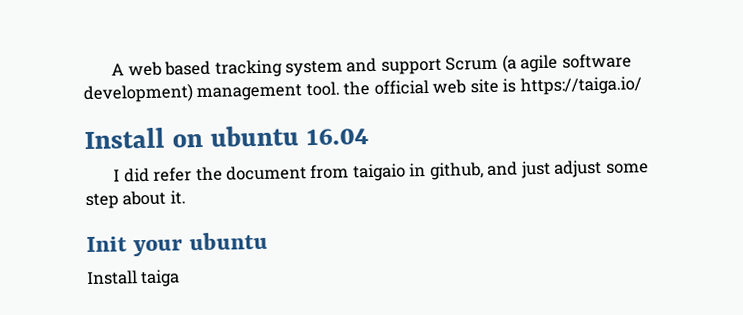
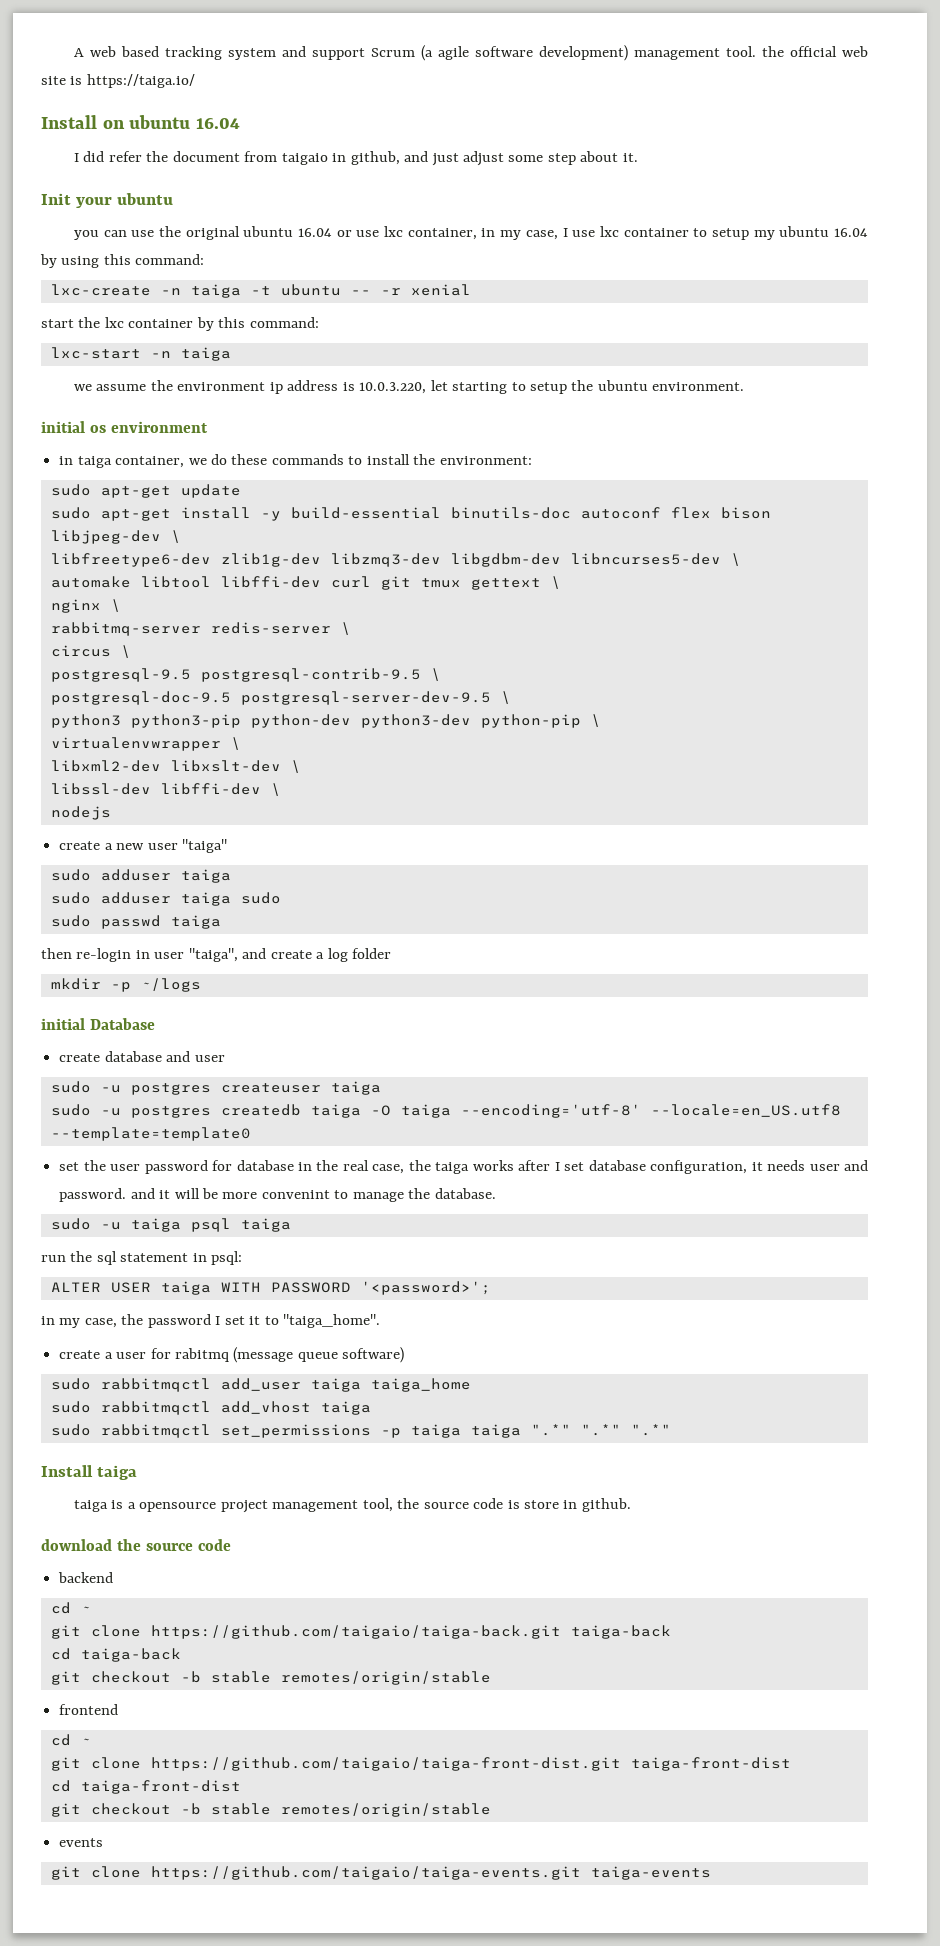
[86,269,181,288] Install taiga -> [73,226,868,240] [40,254,205,268] [50,284,471,298] [41,317,319,331] [50,347,231,361] [73,380,745,394] [41,421,208,433] [59,454,532,468] [50,484,241,498] [50,507,771,521] [50,530,181,544] [50,553,741,567] [50,576,561,590] [50,599,121,613] [50,622,351,636] [50,645,131,658] [50,668,441,682] [50,691,511,705] [50,714,601,728] [50,737,241,751] [50,760,301,773] [50,783,281,796] [50,806,111,820] [59,839,227,853] [50,869,231,883] [50,892,281,906] [50,915,221,929] [41,948,392,962] [50,978,201,992] [41,1018,155,1030] [59,1051,225,1062] [50,1081,381,1095] [50,1104,841,1118] [50,1127,251,1141] [59,1160,868,1174] [59,1188,496,1202] [50,1218,291,1232] [41,1251,243,1265] [50,1281,491,1295] [41,1314,381,1328] [59,1347,405,1363] [50,1378,471,1392] [50,1401,371,1415] [50,1424,671,1438] [41,1465,138,1480] [73,1498,631,1513] [41,1539,231,1551] [58,1572,114,1583] [50,1602,91,1614] [50,1625,671,1639] [50,1648,181,1662] [50,1671,491,1685] [59,1704,119,1715] [50,1734,91,1746] [50,1757,791,1771] [50,1780,241,1794] [50,1803,491,1817] [59,1838,104,1847] [50,1866,711,1880] you can use the original ubuntu 16.04 or use lxc container, in my case, I use lxc container to setup my ubuntu 16.04 by using this command: // lxc-create -n taiga -t ubuntu -- -r xenial // start the lxc container by this command: // lxc-start -n taiga // we assume the environment ip address is 10.0.3.220, let starting to setup the ubuntu environment. // initial os environment // in taiga container, we do these commands to install the environment: // sudo apt-get update // sudo apt-get install -y build-essential binutils-doc autoconf flex bison libjpeg-dev \ // libfreetype6-dev zlib1g-dev libzmq3-dev libgdbm-dev libncurses5-dev \ // automake libtool libffi-dev curl git tmux gettext \ // nginx \ // rabbitmq-server redis-server \ // circus \ // postgresql-9.5 postgresql-contrib-9.5 \ // postgresql-doc-9.5 postgresql-server-dev-9.5 \ // python3 python3-pip python-dev python3-dev python-pip \ // virtualenvwrapper \ // libxml2-dev libxslt-dev \ // libssl-dev libffi-dev \ // nodejs // create a new user "taiga" // sudo adduser taiga // sudo adduser taiga sudo // sudo passwd taiga // then re-login in user "taiga", and create a log folder // mkdir -p ~/logs // initial Database // create database and user // sudo -u postgres createuser taiga // sudo -u postgres createdb taiga -O taiga --encoding='utf-8' --locale=en_US.utf8 --template=template0 // set the user password for database in the real case, the taiga works after I set database configuration, it needs user and password. and it will be more convenint to manage the database. // sudo -u taiga psql taiga // run the sql statement in psql: // ALTER USER taiga WITH PASSWORD '<password>'; // in my case, the password I set it to "taiga_home". // create a user for rabitmq (message queue software) // sudo rabbitmqctl add_user taiga taiga_home // sudo rabbitmqctl add_vhost taiga // sudo rabbitmqctl set_permissions -p taiga taiga ".*" ".*" ".*" // Install taiga // taiga is a opensource project management tool, the source code is store in github. // download the source code // backend // cd ~ // git clone https://github.com/taigaio/taiga-back.git taiga-back // cd taiga-back // git checkout -b stable remotes/origin/stable // frontend // cd ~ // git clone https://github.com/taigaio/taiga-front-dist.git taiga-front-dist // cd taiga-front-dist // git checkout -b stable remotes/origin/stable // events // git clone https://github.com/taigaio/taiga-events.git taiga-events

